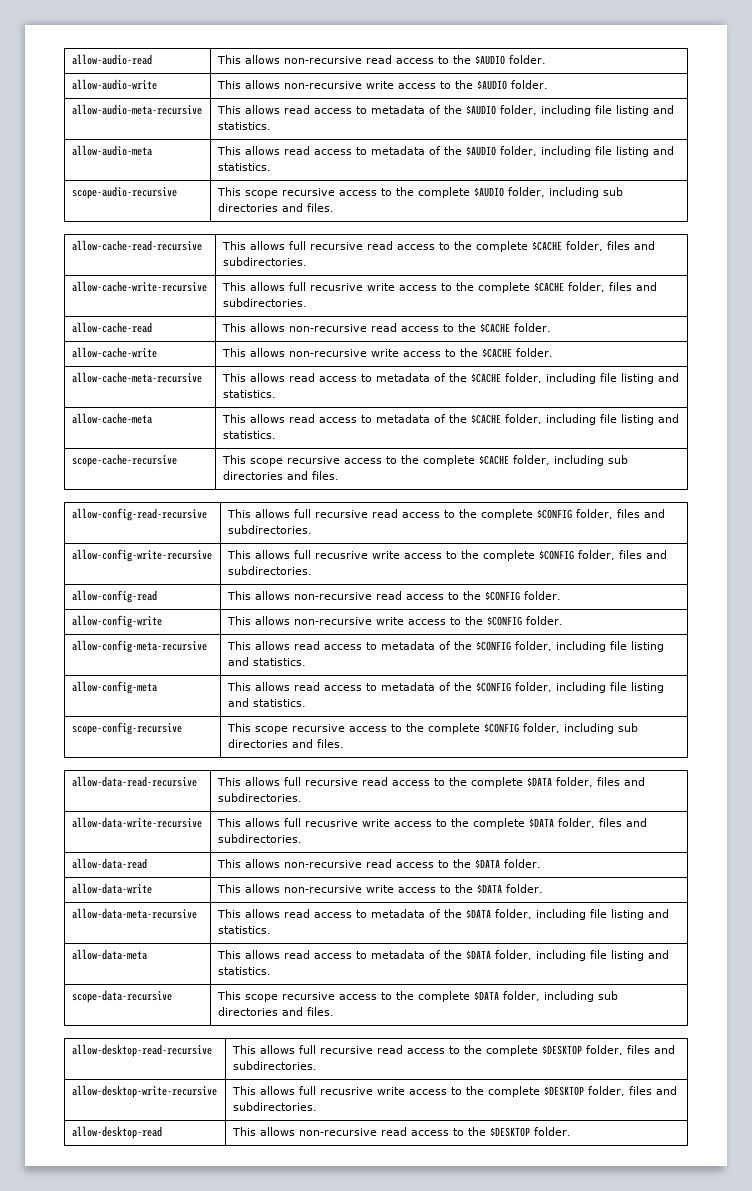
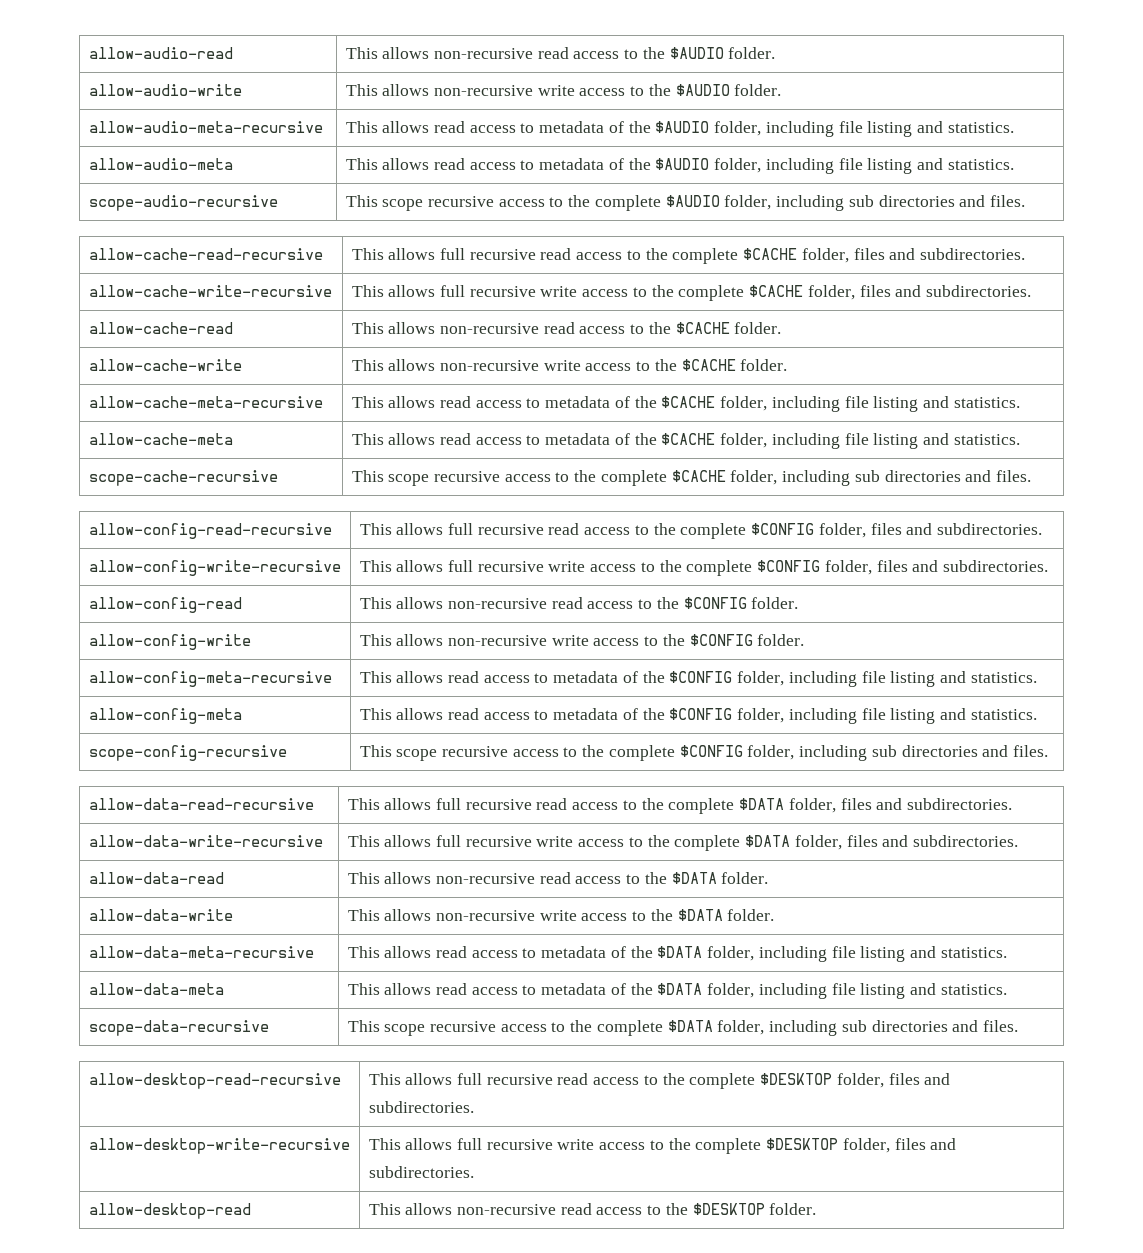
[309,283,363,291] recusrive -> [469,286,536,297] recursive
[314,551,368,559] recusrive -> [477,561,544,572] recursive
[304,819,358,827] recusrive -> [465,836,532,847] recursive
[319,1087,373,1095] recusrive -> [486,1139,553,1150] recursive

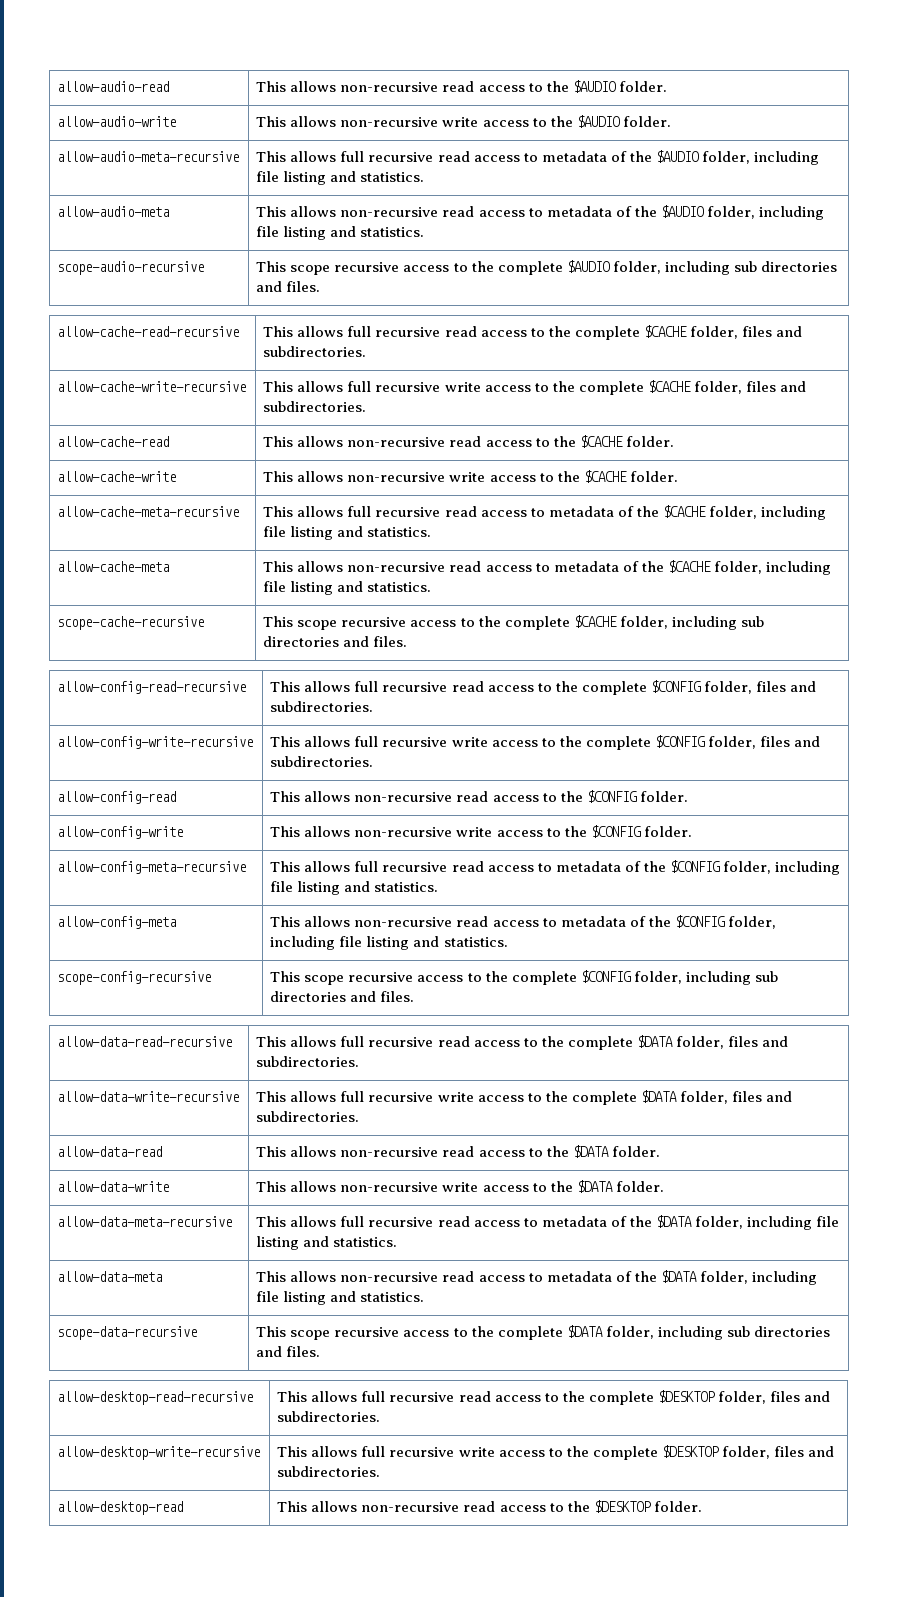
(430, 127) none -> [340,151,434,162] full recursive
(430, 164) none -> [340,207,439,217] non-recursive
(436, 402) none -> [347,506,441,517] full recursive
(436, 439) none -> [347,562,446,572] non-recursive
(444, 677) none -> [354,861,448,872] full recursive
(444, 714) none -> [354,917,453,927] non-recursive
(432, 952) none -> [340,1216,434,1227] full recursive
(432, 989) none -> [340,1272,439,1282] non-recursive

